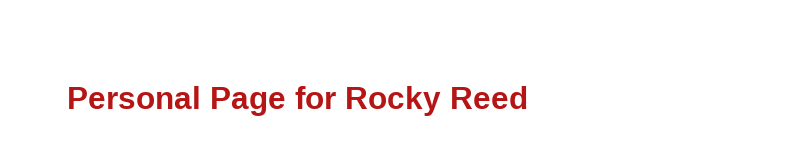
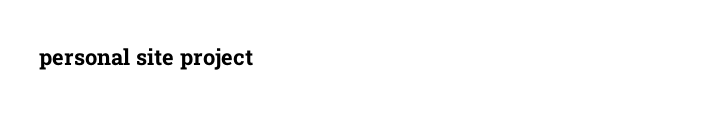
[67,86,528,116] Personal Page for Rocky Reed -> [39,48,253,70] personal site project

